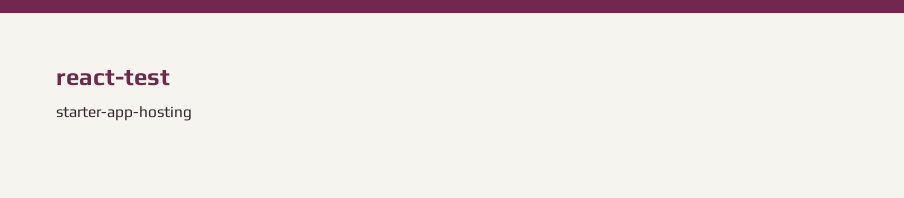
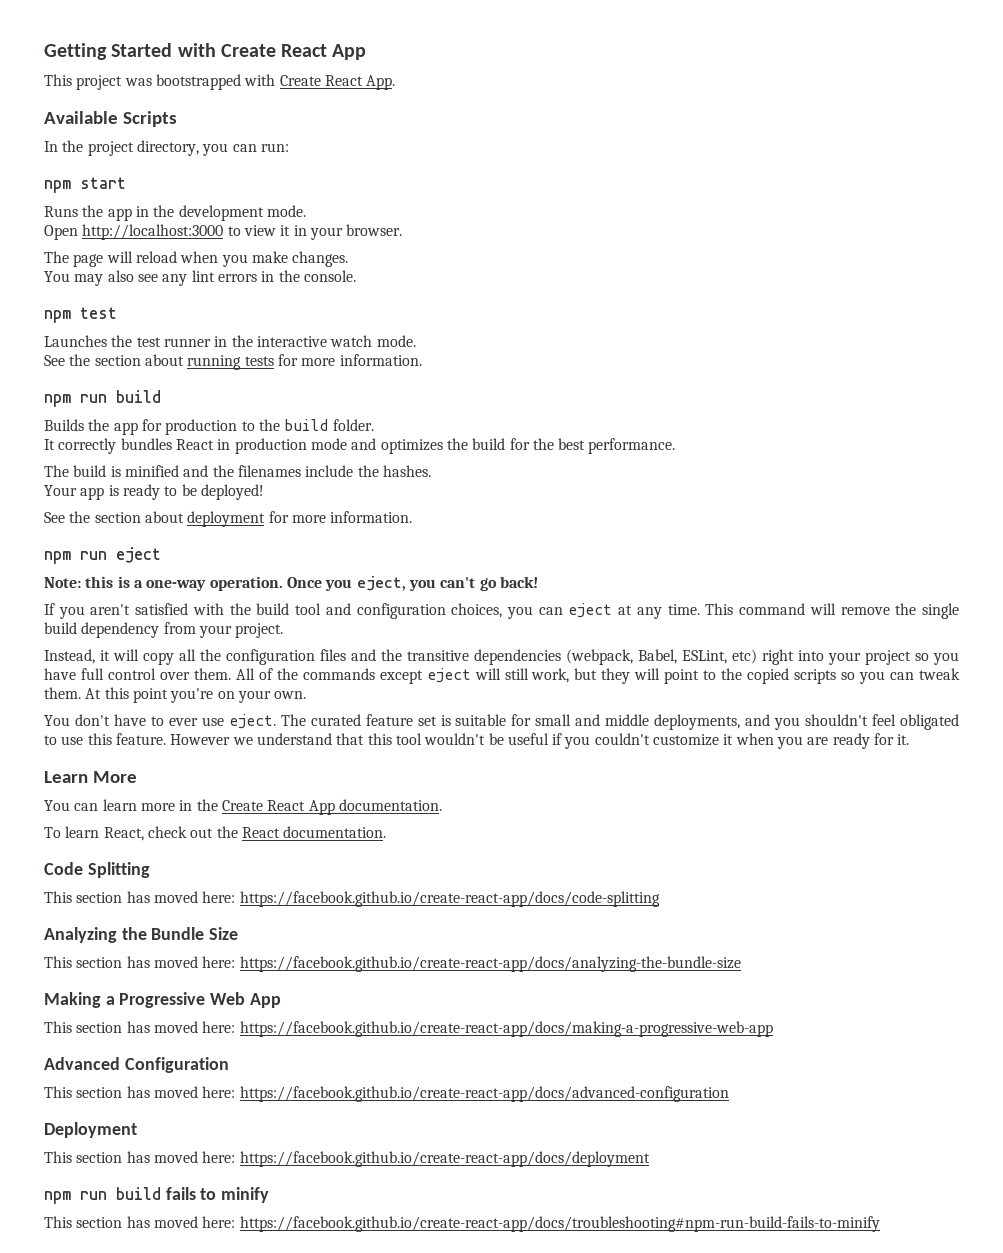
[56,70,170,86] [56,106,192,121] react-test // starter-app-hosting -> [44,43,367,60] [44,74,396,90] [44,111,177,127] [44,140,289,156] [44,177,126,193] [44,205,306,221] [44,224,403,240] [44,251,349,267] [44,270,356,286] [44,307,117,323] [44,335,416,347] [44,354,422,370] [44,390,161,407] [44,419,374,435] [44,438,676,454] [44,465,431,477] [44,484,264,500] [44,511,413,527] [44,547,161,564] [44,576,538,591] [44,603,960,619] [44,622,284,638] [44,649,959,665] [44,668,961,684] [44,687,307,703] [44,714,960,730] [44,733,910,749] [44,771,137,783] [44,799,442,815] [44,826,387,841] [44,862,150,878] [44,891,660,907] [44,927,239,943] [44,956,741,972] [44,992,281,1008] [44,1021,773,1037] [44,1057,229,1073] [44,1086,729,1102] [44,1122,137,1138] [44,1151,650,1167] [44,1187,270,1204] [44,1216,880,1232] Getting Started with Create React App // This project was bootstrapped with Create React App. // Available Scripts // In the project directory, you can run: // npm start // Runs the app in the development mode. // Open http://localhost:3000 to view it in your browser. // The page will reload when you make changes. // You may also see any lint errors in the console. // npm test // Launches the test runner in the interactive watch mode. // See the section about running tests for more information. // npm run build // Builds the app for production to the build folder. // It correctly bundles React in production mode and optimizes the build for the best performance. // The build is minified and the filenames include the hashes. // Your app is ready to be deployed! // See the section about deployment for more information. // npm run eject // Note: this is a one-way operation. Once you eject, you can't go back! // If you aren't satisfied with the build tool and configuration choices, you can eject at any time. This command will remove the single build dependency from your project. // Instead, it will copy all the configuration files and the transitive dependencies (webpack, Babel, ESLint, etc) right into your project so you have full control over them. All of the commands except eject will still work, but they will point to the copied scripts so you can tweak them. At this point you're on your own. // You don't have to ever use eject. The curated feature set is suitable for small and middle deployments, and you shouldn't feel obligated to use this feature. However we understand that this tool wouldn't be useful if you couldn't customize it when you are ready for it. // Learn More // You can learn more in the Create React App documentation. // To learn React, check out the React documentation. // Code Splitting // This section has moved here: https://facebook.github.io/create-react-app/docs/code-splitting // Analyzing the Bundle Size // This section has moved here: https://facebook.github.io/create-react-app/docs/analyzing-the-bundle-size // Making a Progressive Web App // This section has moved here: https://facebook.github.io/create-react-app/docs/making-a-progressive-web-app // Advanced Configuration // This section has moved here: https://facebook.github.io/create-react-app/docs/advanced-configuration // Deployment // This section has moved here: https://facebook.github.io/create-react-app/docs/deployment // npm run build fails to minify // This section has moved here: https://facebook.github.io/create-react-app/docs/troubleshooting#npm-run-build-fails-to-minify

